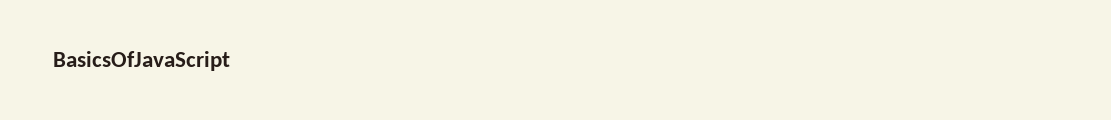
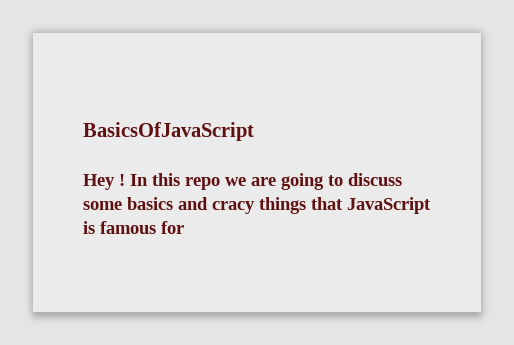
(230, 61) none -> [83,173,402,190] [83,197,431,214] [83,221,184,234] // Hey ! In this repo we are going to discuss some basics and cracy things that JavaScript is famous for

